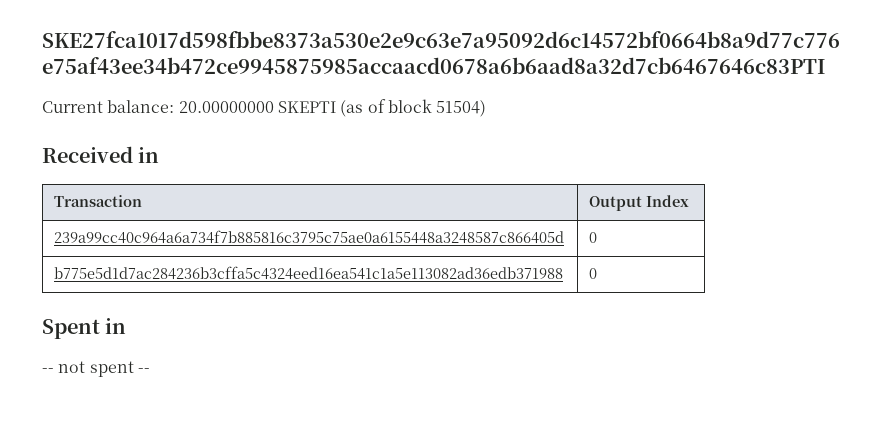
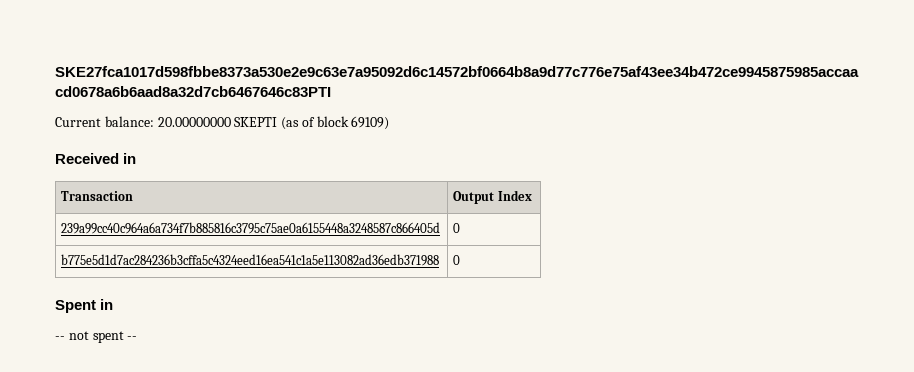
[436,100,487,117] 51504) -> [351,116,390,130] 69109)

